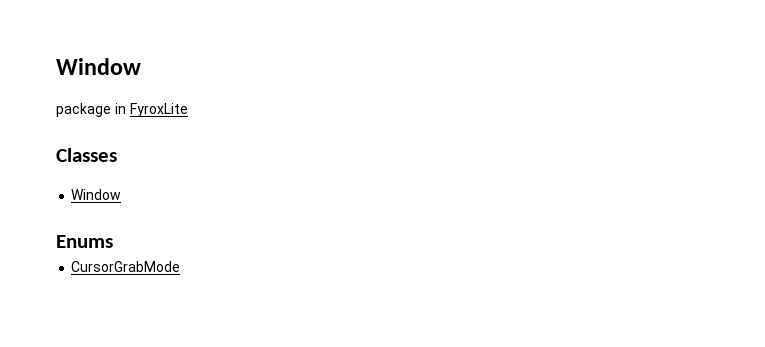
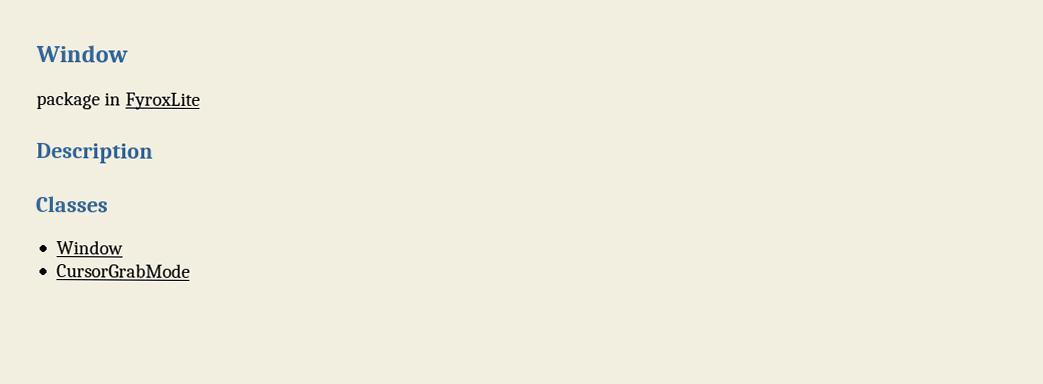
(188, 110) none -> [36,142,153,164] // Description
[56,235,113,248] // Enums -> (123, 247) none

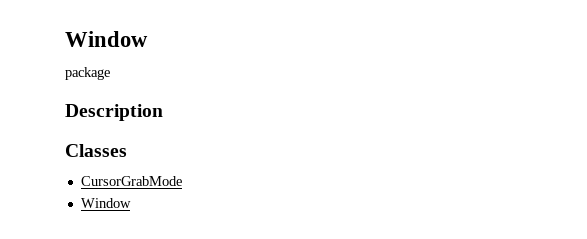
[104,92,201,110] in FyroxLite -> (110, 73) none
[55,240,123,255] [55,263,190,278] // Window // CursorGrabMode -> [80,176,182,186] [80,198,131,208] // CursorGrabMode // Window

